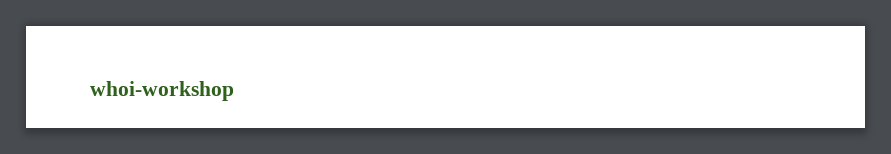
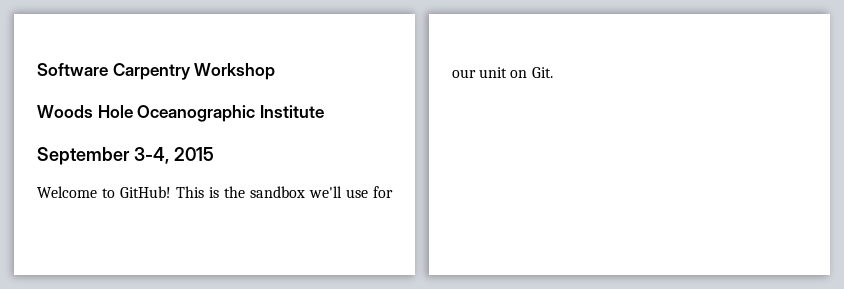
[90,81,234,101] whoi-workshop -> [37,63,276,80] [37,105,324,122] [37,147,214,165] [37,186,393,198] [452,67,553,78] Software Carpentry Workshop // Woods Hole Oceanographic Institute // September 3-4, 2015 // Welcome to GitHub! This is the sandbox we'll use for our unit on Git.

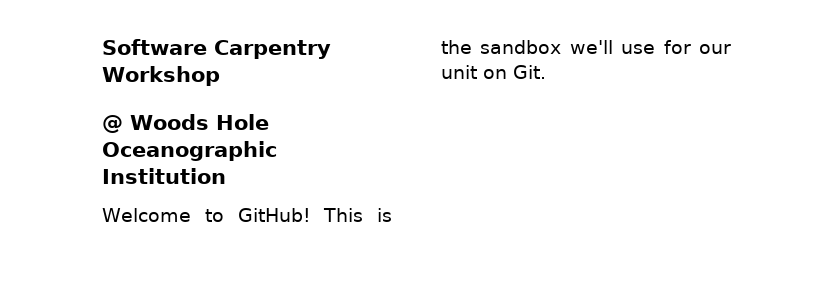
(276, 71) none -> [102,115,123,133] @
[259,105,324,118] [37,147,214,165] Institute // September 3-4, 2015 -> [102,168,226,184] Institution

